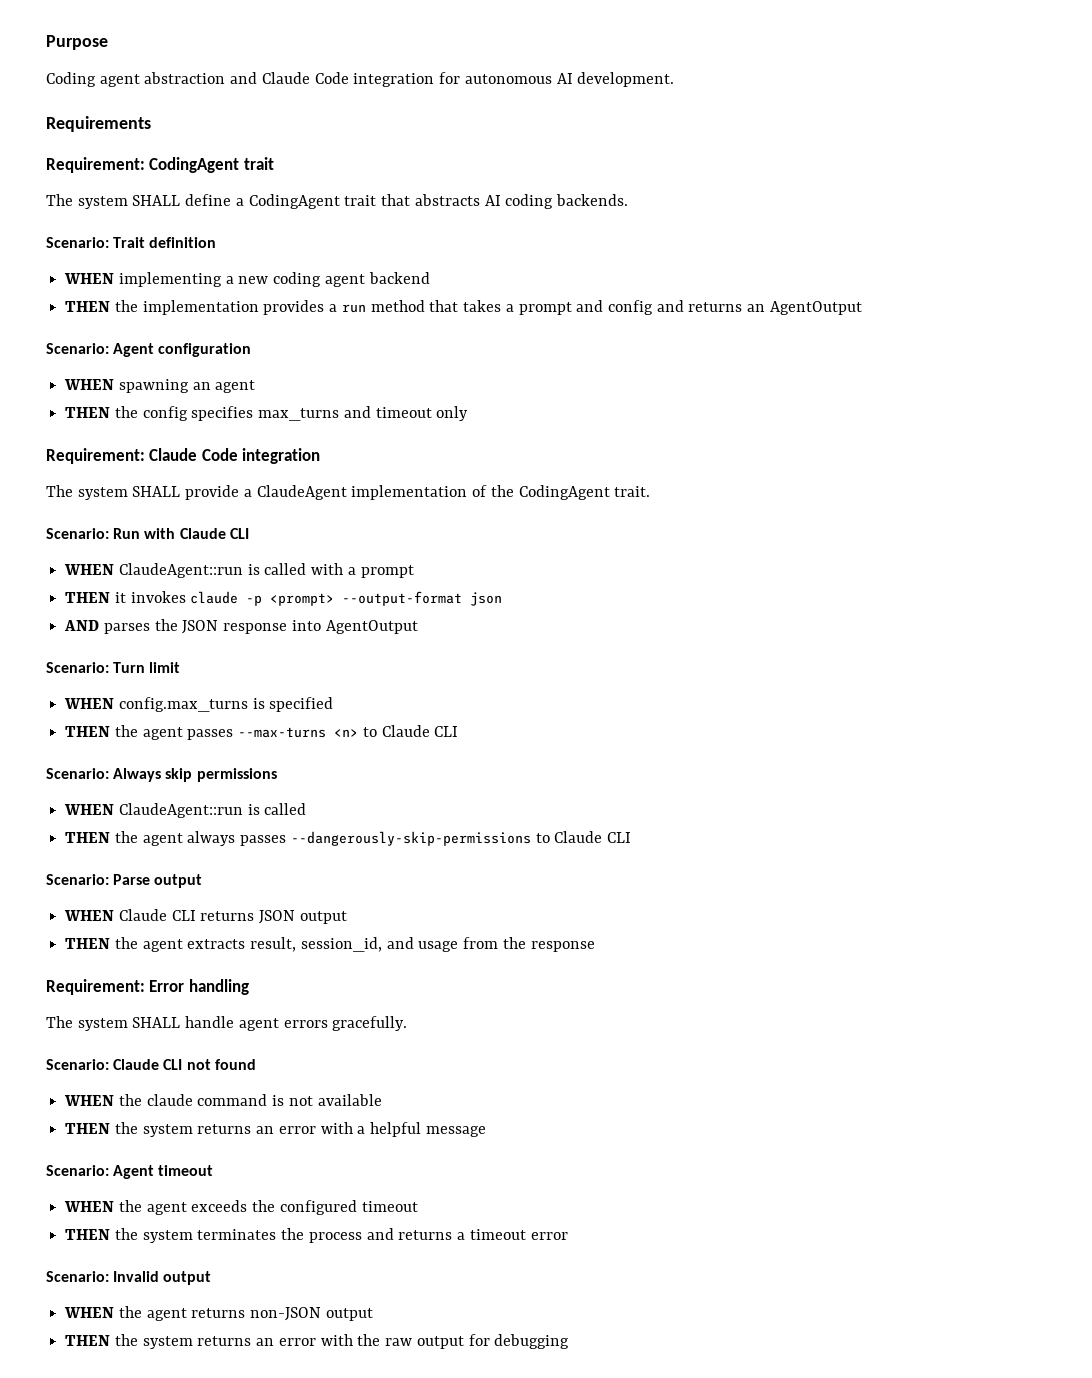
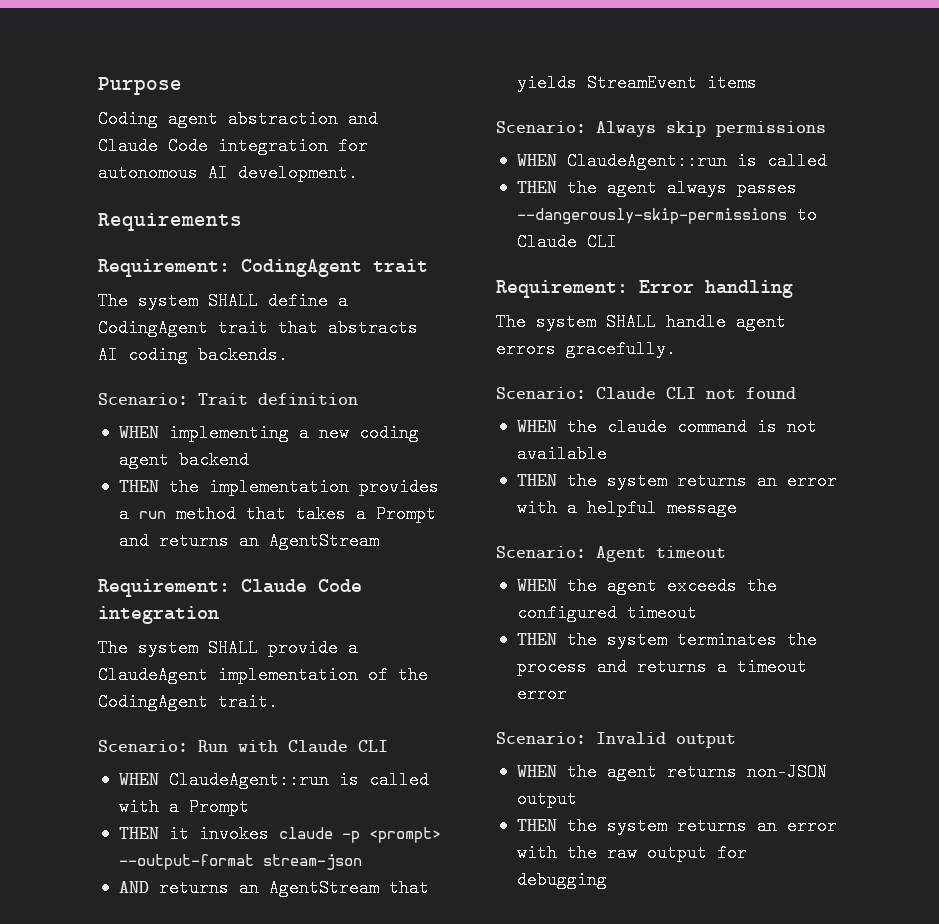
[518,300,862,315] [46,343,252,357] [64,379,256,393] [65,406,469,421] prompt and config and returns an AgentOutput // Scenario: Agent configuration // WHEN spawning an agent // THEN the config specifies max_turns and timeout only -> [375,505,436,523] [118,532,379,550] Prompt and returns an AgentStream
[360,565,414,578] prompt -> [188,798,249,816] Prompt
[470,592,503,606] json -> [262,854,362,870] stream-json
[103,619,418,634] [46,662,181,673] [64,697,334,712] [65,725,459,740] parses the JSON response into AgentOutput // Scenario: Turn limit // WHEN config.max_turns is specified // THEN the agent passes --max-turns <n> to Claude CLI -> [158,879,429,897] [516,74,757,92] returns an AgentStream that yields StreamEvent items
[46,874,203,888] [64,909,347,924] [65,937,595,952] // Scenario: Parse output // WHEN Claude CLI returns JSON output // THEN the agent extracts result, session_id, and usage from the response -> (617, 242) none

